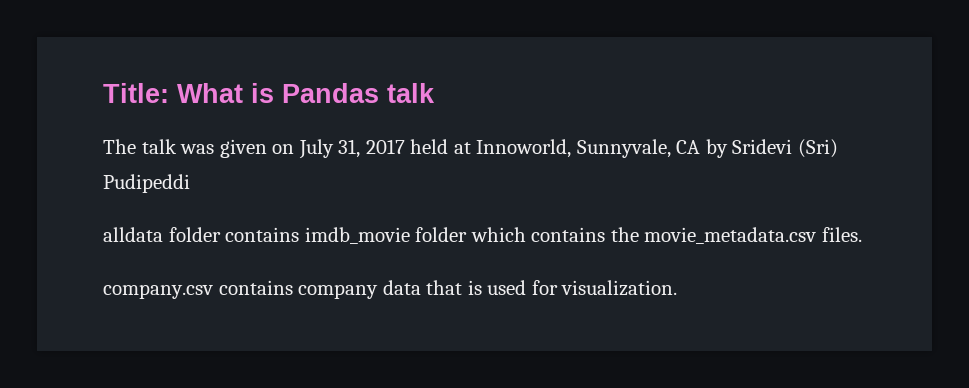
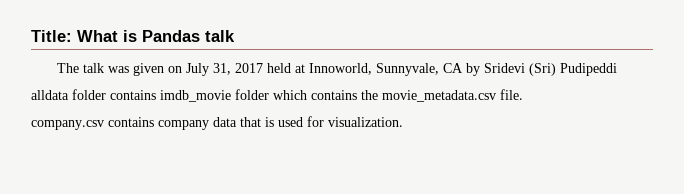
[821,227,862,242] files. -> [500,89,523,100] file.

